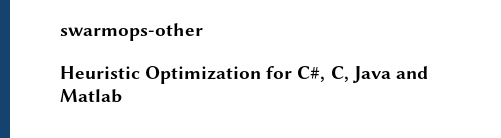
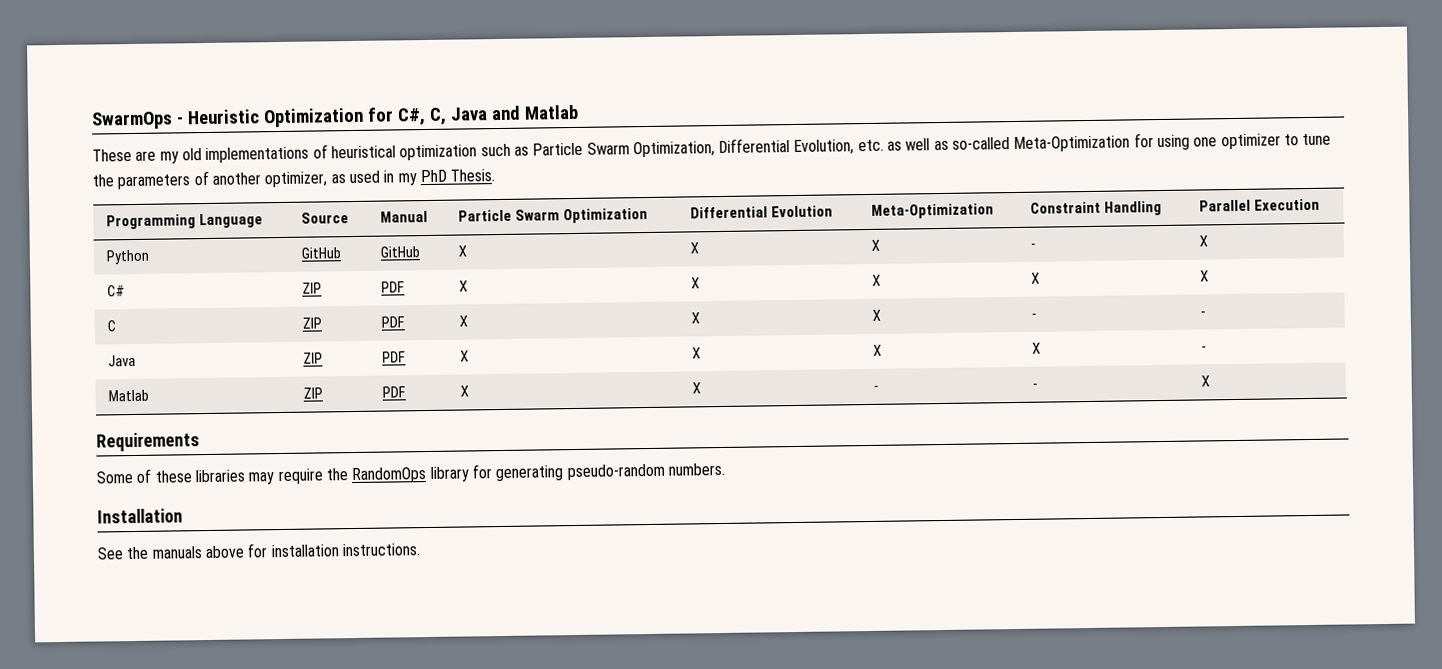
[60,23,203,41] swarmops-other // -> [91,111,184,130] SwarmOps -
(122, 96) none -> [92,133,1332,164] [92,169,496,190] [105,213,263,230] [300,212,349,224] [379,210,428,223] [457,207,648,224] [689,205,833,219] [870,203,994,219] [1029,200,1162,216] [1198,198,1320,212] [105,249,149,265] [300,247,341,259] [379,246,420,258] [457,245,467,257] [689,242,699,254] [870,239,880,251] [1029,243,1035,249] [1198,235,1208,247] [106,285,125,297] [301,282,322,294] [380,281,405,293] [458,280,468,292] [690,277,700,289] [871,274,881,286] [1030,272,1040,284] [1199,270,1209,282] [106,320,116,332] [301,317,322,329] [380,316,405,328] [458,315,468,327] [690,312,700,324] [871,309,881,321] [1030,313,1036,319] [1199,311,1205,317] [107,354,136,367] [302,352,323,364] [381,351,406,363] [459,350,469,362] [691,347,701,359] [872,344,882,356] [1031,342,1041,354] [1200,346,1206,352] [107,389,149,402] [302,387,323,399] [381,386,406,398] [459,385,469,397] [691,382,701,394] [872,385,878,391] [1031,383,1037,389] [1200,375,1210,387] [96,432,200,452] [96,462,725,485] [97,508,183,524] [97,543,420,560] // These are my old implementations of heuristical optimization such as Particle Swarm Optimization, Differential Evolution, etc. as well as so-called Meta-Optimization for using one optimizer to tune the parameters of another optimizer, as used in my PhD Thesis. // Programming Language | Source | Manual | Particle Swarm Optimization | Differential Evolution | Meta-Optimization | Constraint Handling | Parallel Execution // Python | GitHub | GitHub | X | X | X | - | X // C# | ZIP | PDF | X | X | X | X | X // C | ZIP | PDF | X | X | X | - | - // Java | ZIP | PDF | X | X | X | X | - // Matlab | ZIP | PDF | X | X | - | - | X // Requirements // Some of these libraries may require the RandomOps library for generating pseudo-random numbers. // Installation // See the manuals above for installation instructions.

